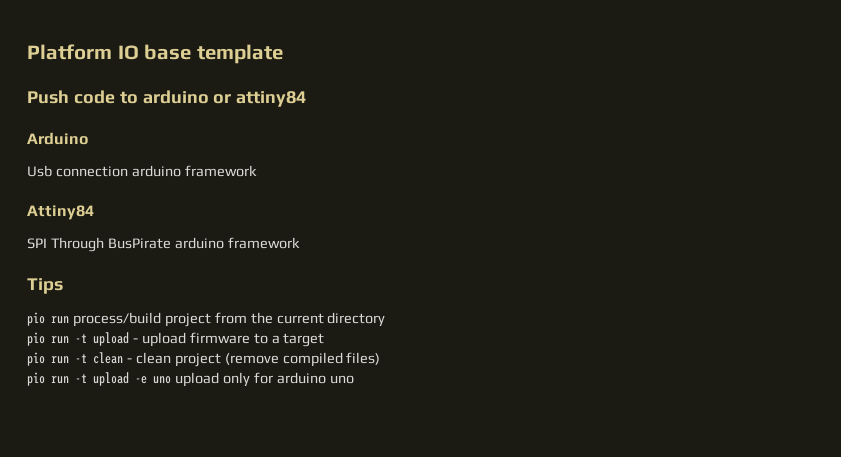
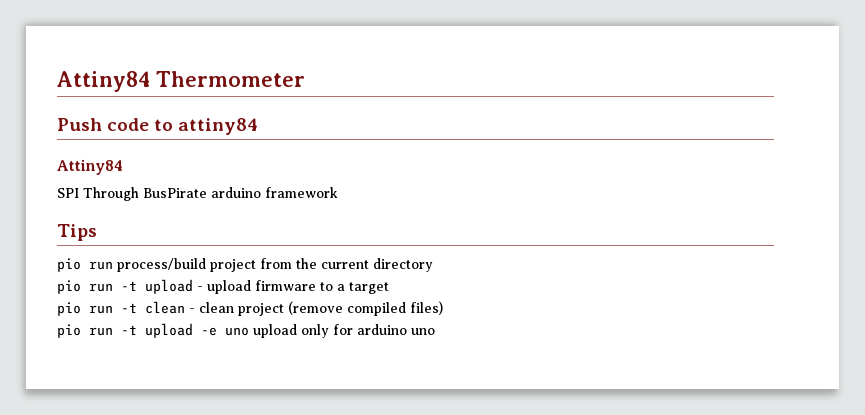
[27,44,283,64] Platform IO base template -> [57,71,305,92] Attiny84 Thermometer
[142,90,232,104] arduino or -> (174, 125) none
[27,132,88,145] [27,165,257,177] // Arduino // Usb connection arduino framework -> (259, 126) none

